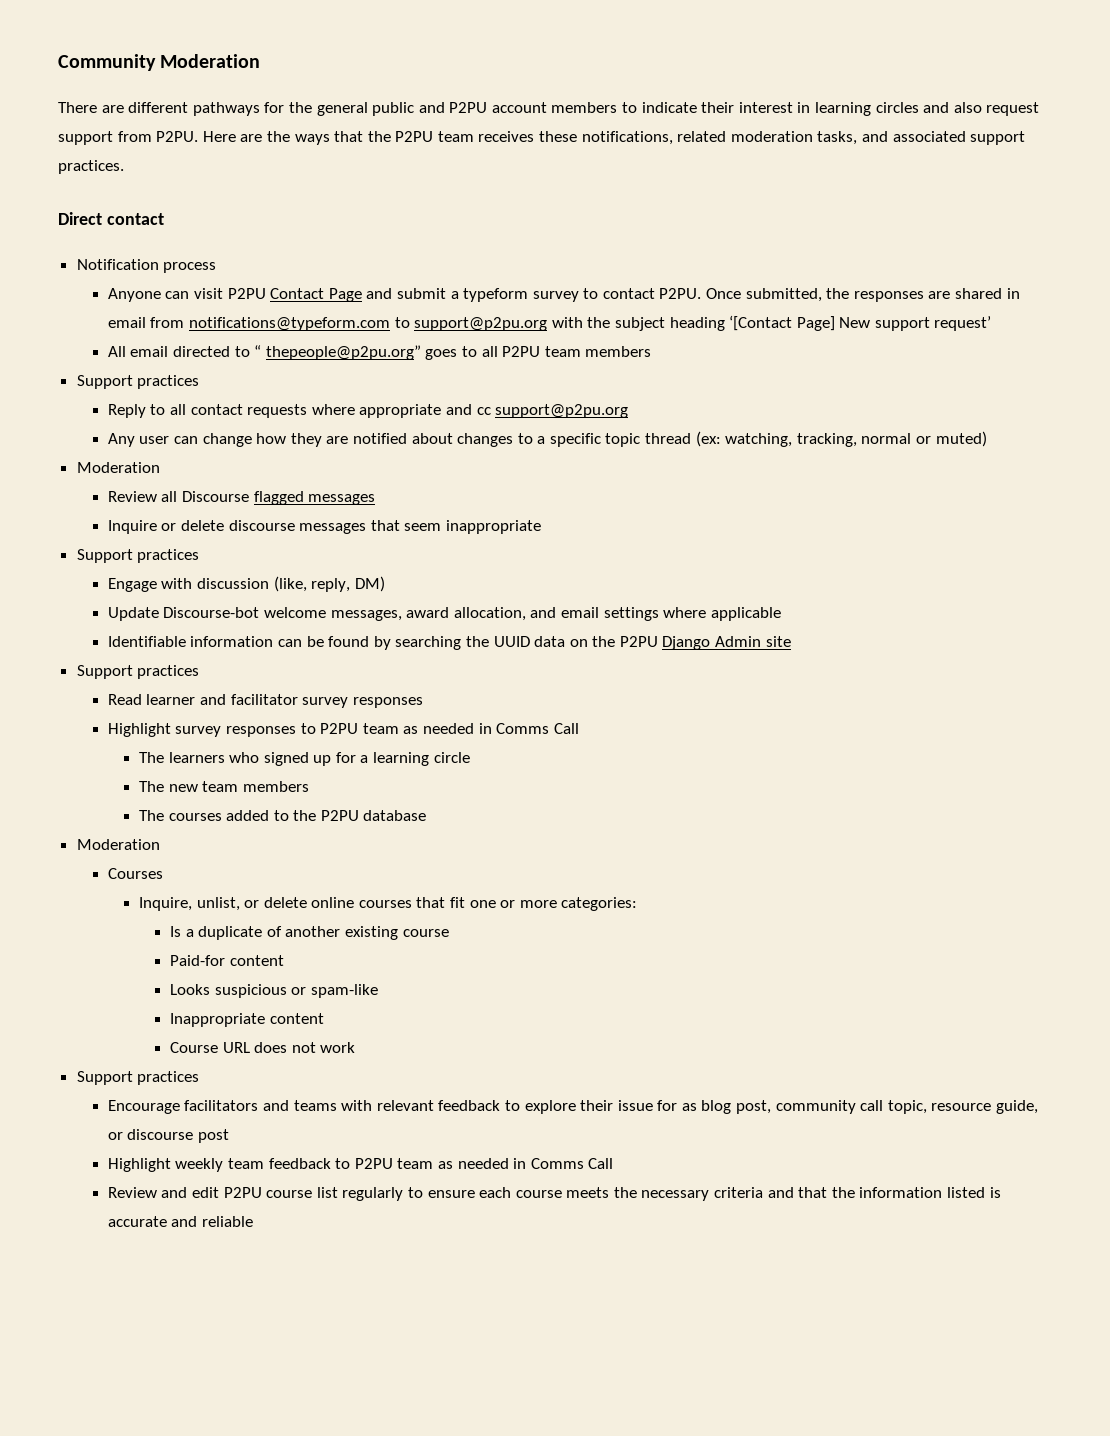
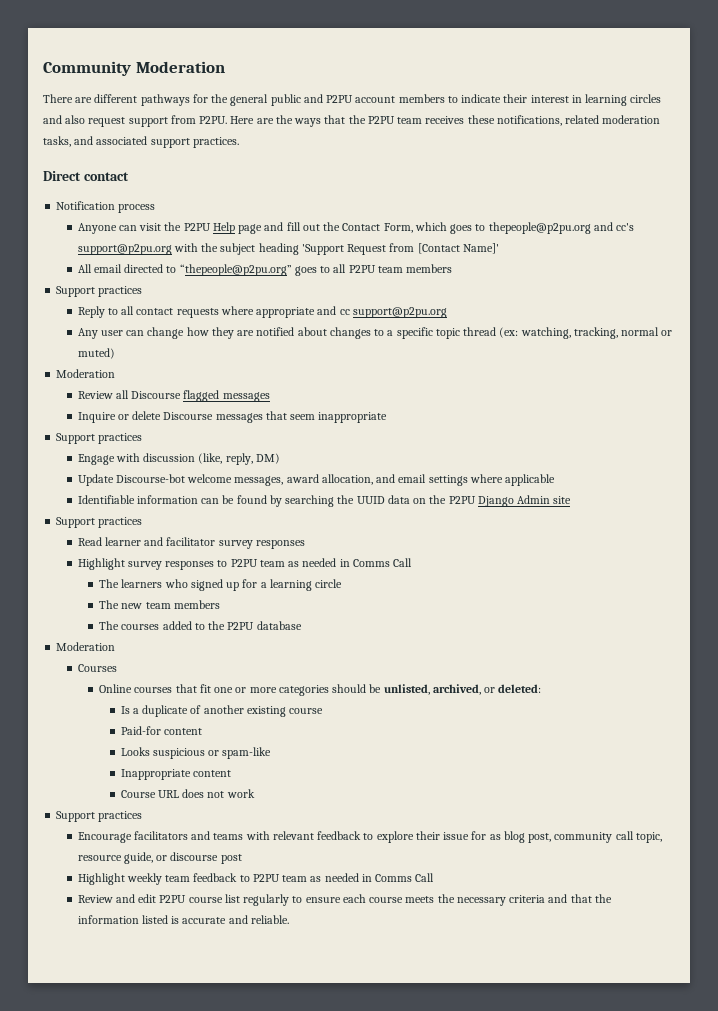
[227,288,1020,302] [107,317,410,331] P2PU Contact Page and submit a typeform survey to contact P2PU. Once submitted, the responses are shared in email from notifications@typeform.com to -> [164,222,635,234] the P2PU Help page and fill out the Contact Form, which goes to thepeople@p2pu.org and cc's
[729,315,992,331] ‘[Contact Page] New support request’ -> [301,243,499,255] 'Support Request from [Contact Name]'
[254,345,421,360] “ thepeople@p2pu.org” -> [179,264,292,276] “thepeople@p2pu.org”
[228,520,295,531] discourse -> [163,412,214,420] Discourse
[138,897,355,911] Inquire, unlist, or delete online -> [99,684,133,693] Online
[561,897,638,911] categories: -> [278,684,542,696] categories should be unlisted, archived, or deleted:
[201,1216,253,1227] reliable -> [250,915,289,924] reliable.

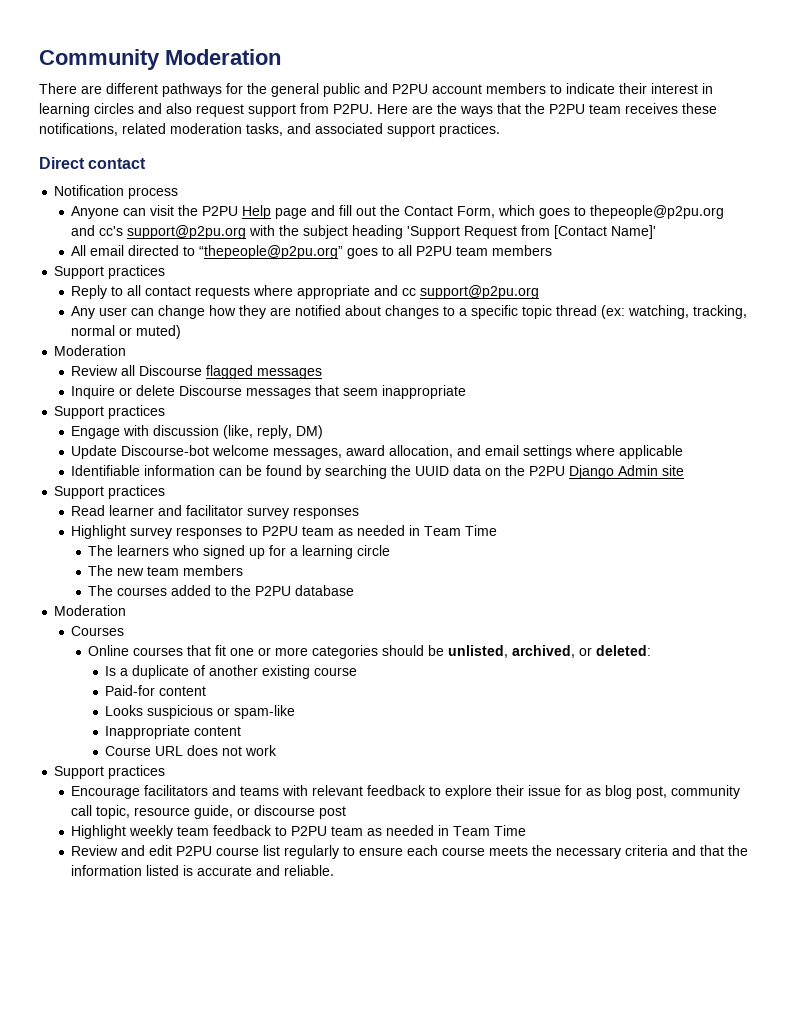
[352,558,413,567] Comms Call -> [424,525,498,536] Team Time
[375,873,435,882] Comms Call -> [453,825,527,836] Team Time

